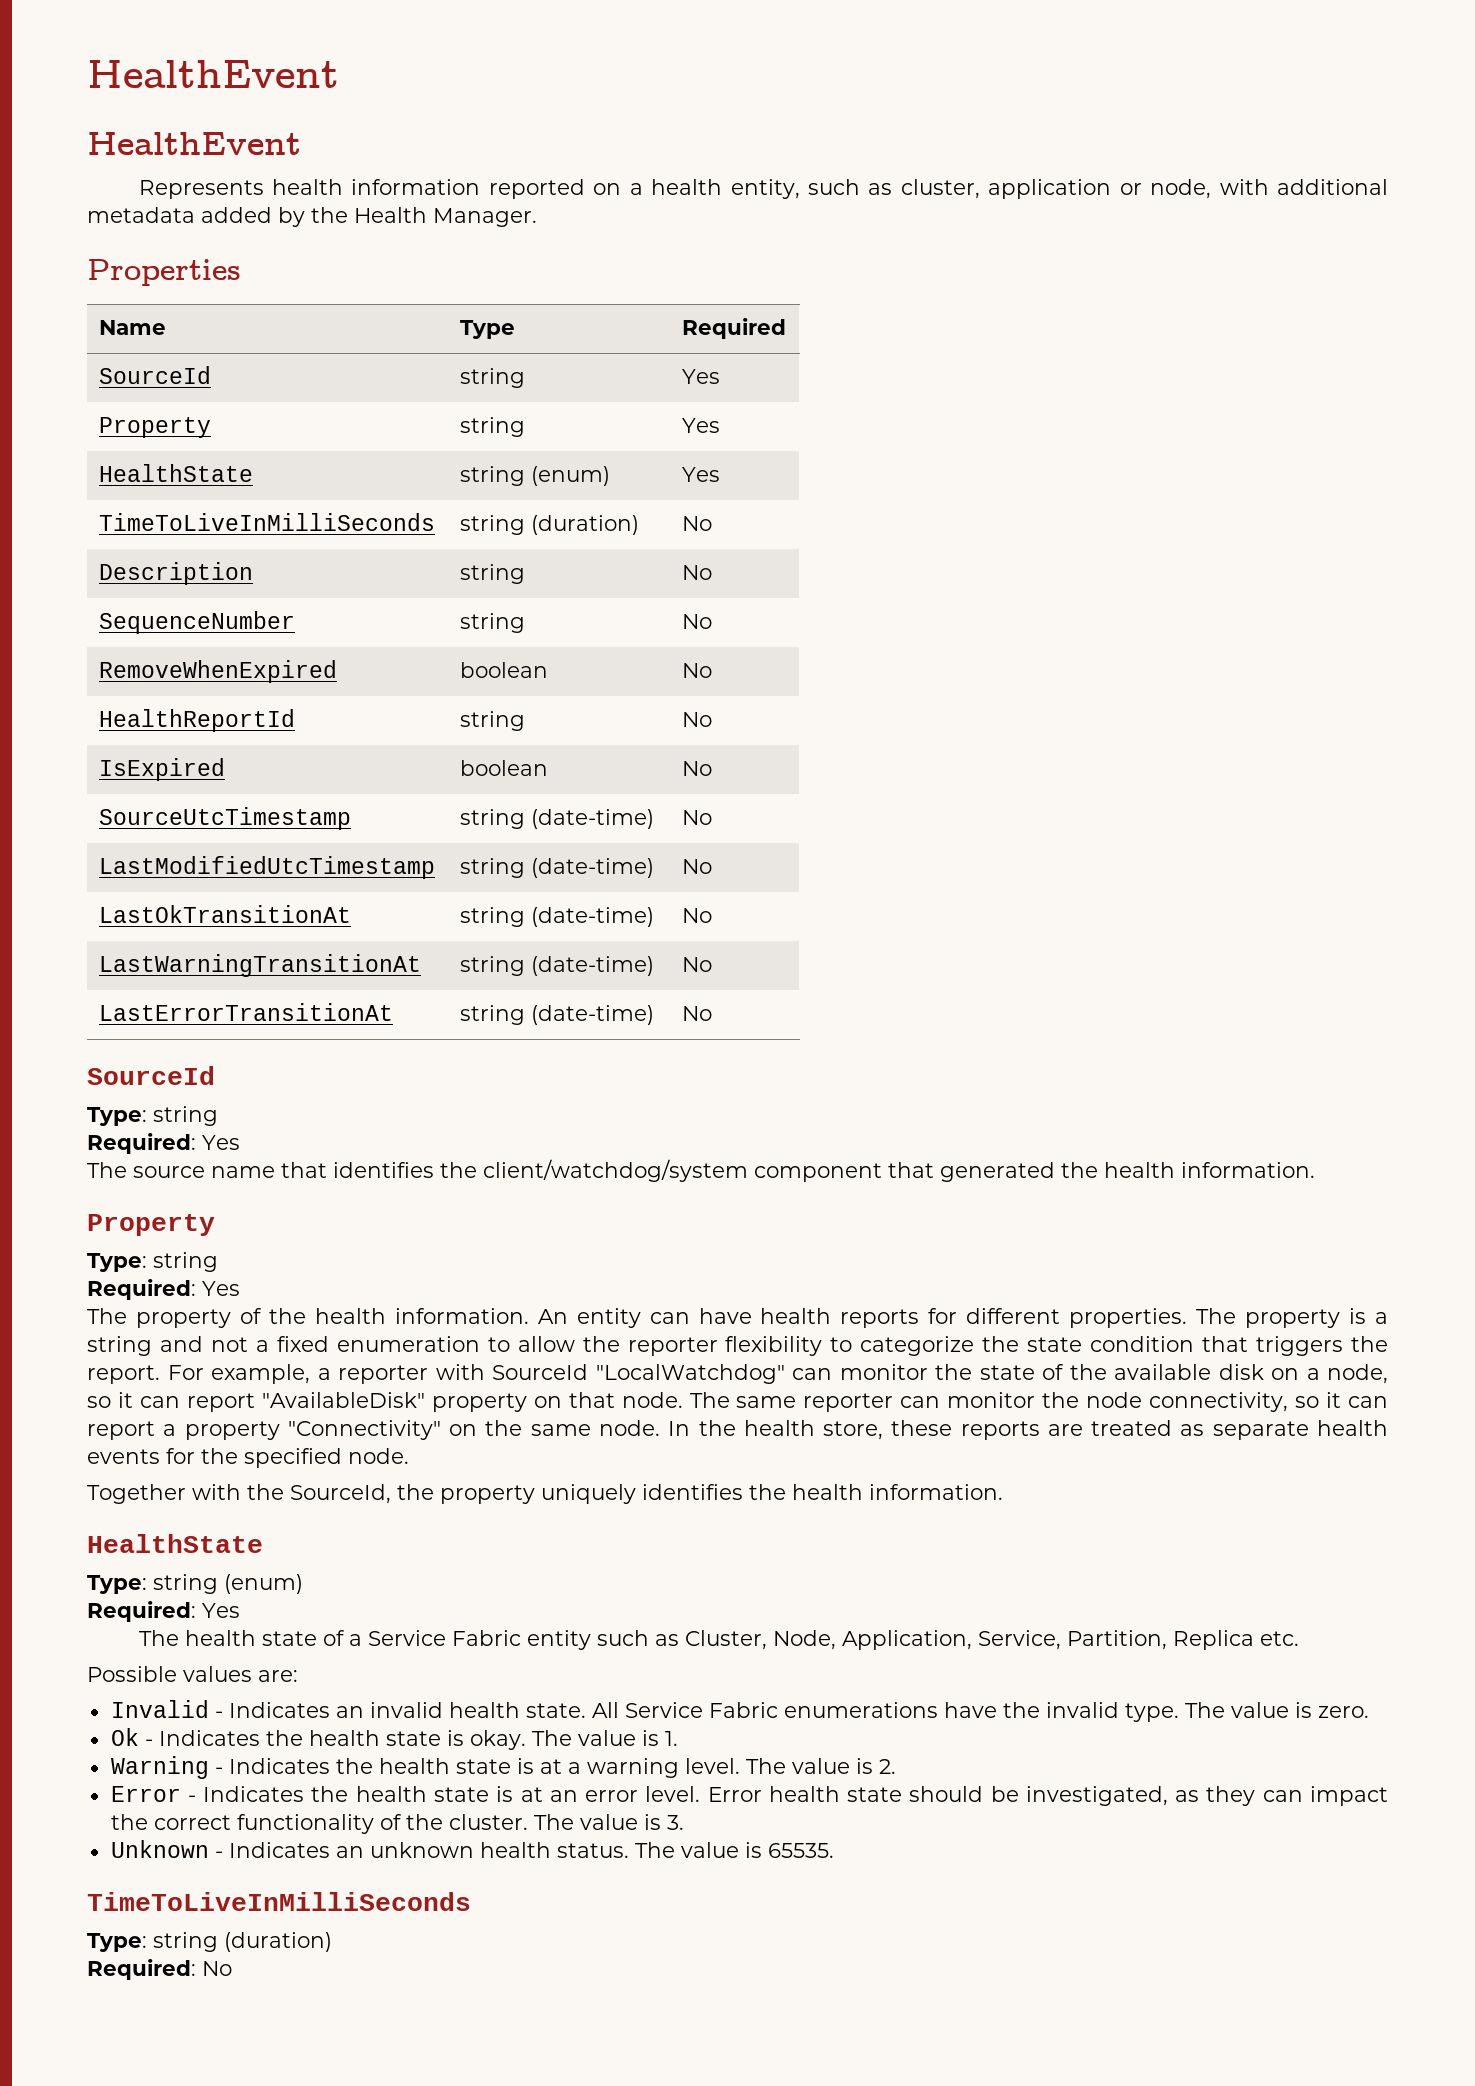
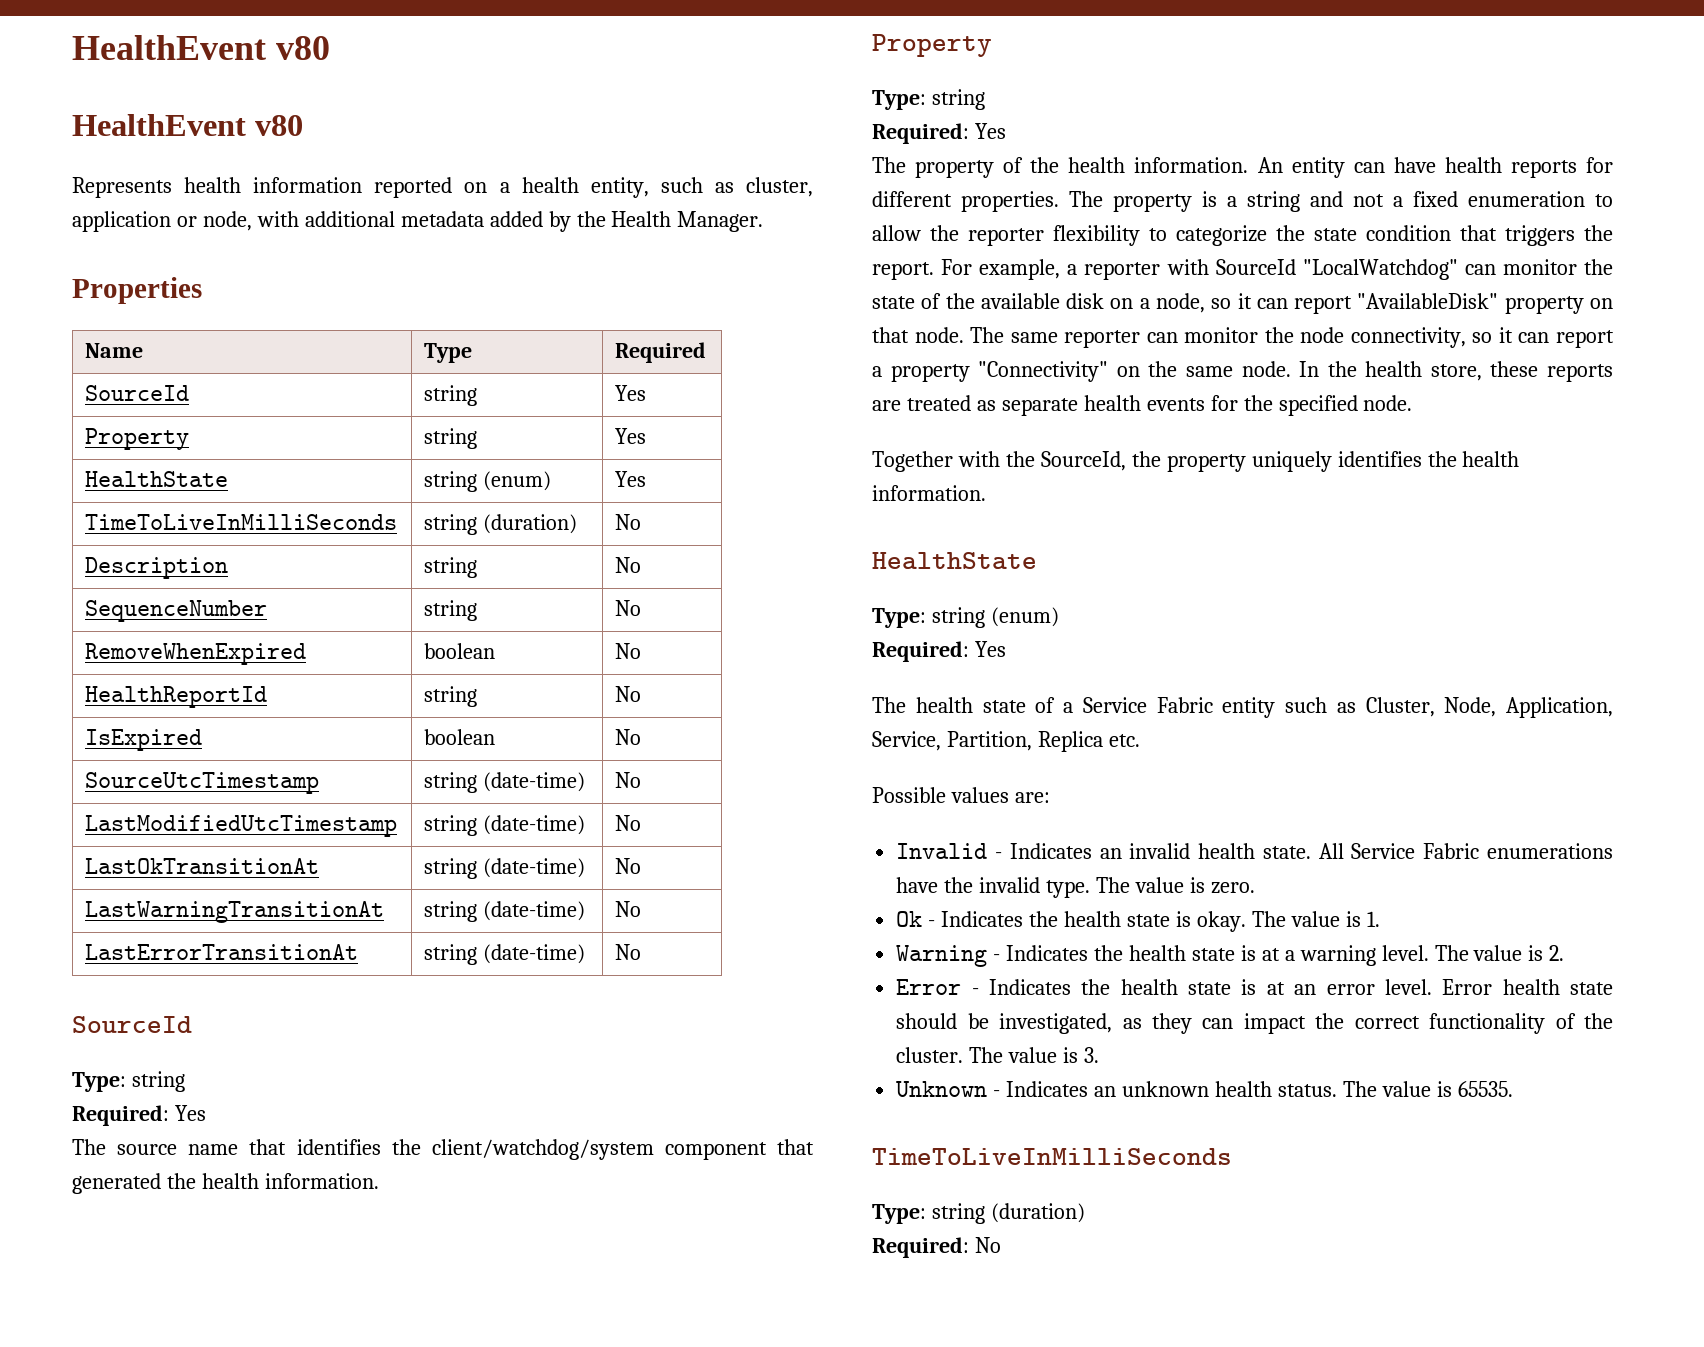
[87,60,339,88] [87,132,301,155] HealthEvent // HealthEvent -> [72,35,330,60] [72,114,303,136] HealthEvent v80 // HealthEvent v80

